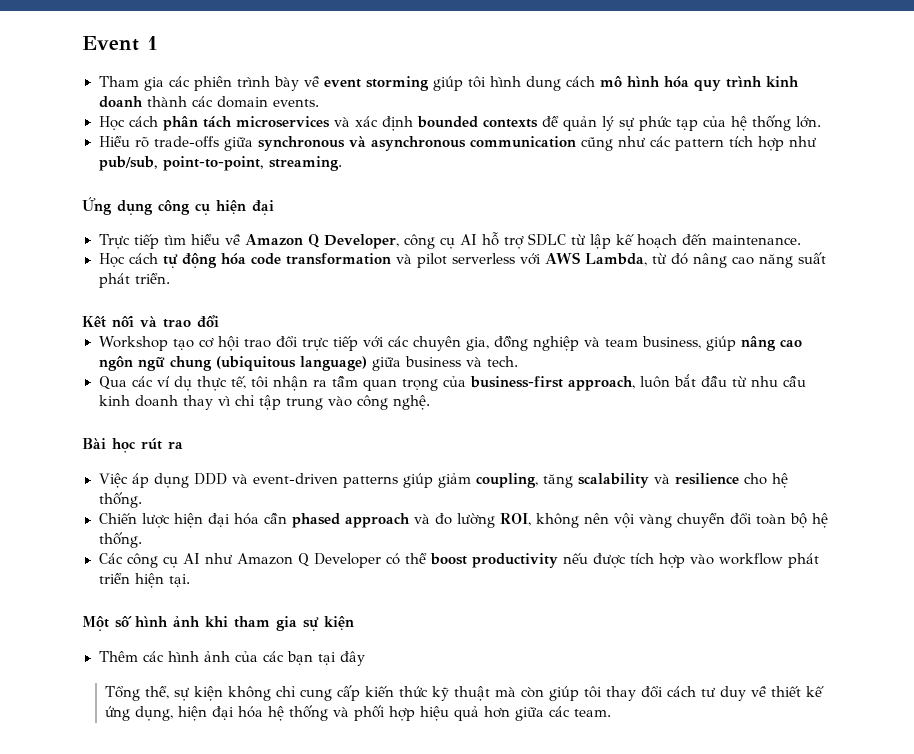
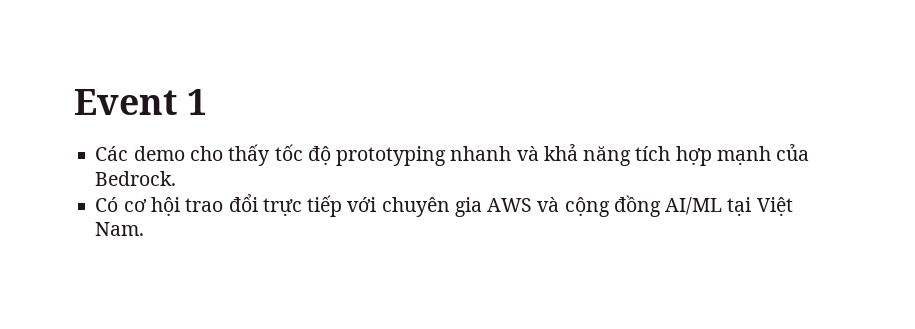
[98,76,799,91] [98,96,319,108] [98,115,821,131] [98,136,817,151] [98,156,342,171] [82,197,274,215] [98,232,802,249] [98,252,827,268] [98,273,170,288] [82,315,219,328] [98,336,195,351] Tham gia các phiên trình bày về event storming giúp tôi hình dung cách mô hình hóa quy trình kinh doanh thành các domain events. // Học cách phân tách microservices và xác định bounded contexts để quản lý sự phức tạp của hệ thống lớn. // Hiểu rõ trade-offs giữa synchronous và asynchronous communication cũng như các pattern tích hợp như pub/sub, point-to-point, streaming. // Ứng dụng công cụ hiện đại // Trực tiếp tìm hiểu về Amazon Q Developer, công cụ AI hỗ trợ SDLC từ lập kế hoạch đến maintenance. // Học cách tự động hóa code transformation và pilot serverless với AWS Lambda, từ đó nâng cao năng suất phát triển. // Kết nối và trao đổi // Workshop tạo -> [95,144,810,166] [95,171,177,186] [95,197,119,212] Các demo cho thấy tốc độ prototyping nhanh và khả năng tích hợp mạnh của Bedrock. // Có
[388,335,803,351] [98,356,518,371] [98,374,806,391] [98,395,430,410] [82,438,183,453] [98,473,788,488] [98,492,142,508] [98,513,828,528] [98,532,142,548] [98,553,819,568] [98,573,190,588] [82,616,354,631] [98,651,365,666] [105,685,825,701] [105,705,612,721] các chuyên gia, đồng nghiệp và team business, giúp nâng cao ngôn ngữ chung (ubiquitous language) giữa business và tech. // Qua các ví dụ thực tế, tôi nhận ra tầm quan trọng của business-first approach, luôn bắt đầu từ nhu cầu kinh doanh thay vì chỉ tập trung vào công nghệ. // Bài học rút ra // Việc áp dụng DDD và event-driven patterns giúp giảm coupling, tăng scalability và resilience cho hệ thống. // Chiến lược hiện đại hóa cần phased approach và đo lường ROI, không nên vội vàng chuyển đổi toàn bộ hệ thống. // Các công cụ AI như Amazon Q Developer có thể boost productivity nếu được tích hợp vào workflow phát triển hiện tại. // Một số hình ảnh khi tham gia sự kiện // Thêm các hình ảnh của các bạn tại đây // Tổng thể, sự kiện không chỉ cung cấp kiến thức kỹ thuật mà còn giúp tôi thay đổi cách tư duy về thiết kế ứng dụng, hiện đại hóa hệ thống và phối hợp hiệu quả hơn giữa các team. -> [381,195,793,217] [95,222,145,236] chuyên gia AWS và cộng đồng AI/ML tại Việt Nam.

